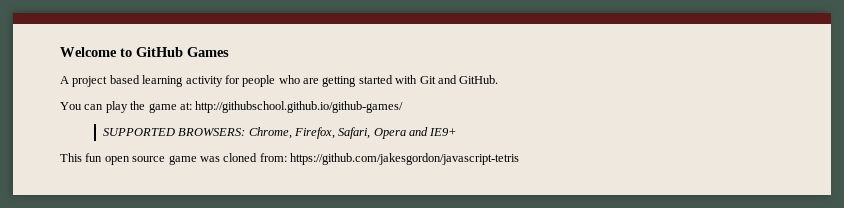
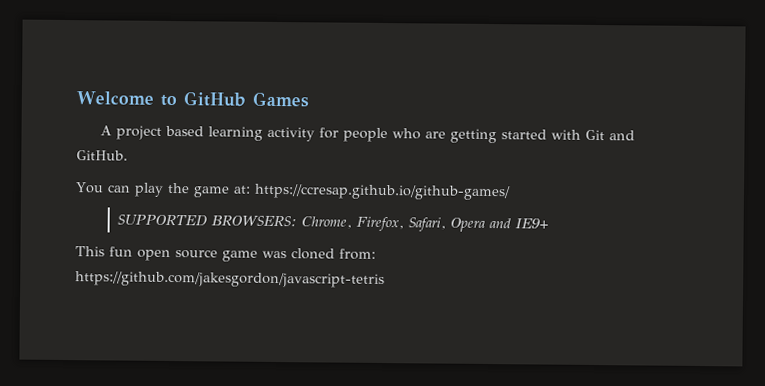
[195,101,404,113] http://githubschool.github.io/github-games/ -> [253,183,511,201] https://ccresap.github.io/github-games/

